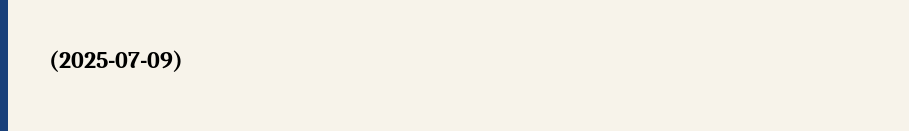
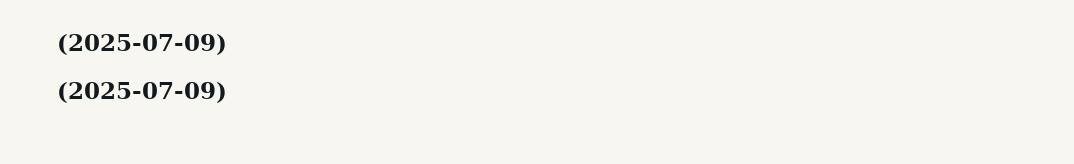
[49,50,183,72] (2025-07-09) -> [57,34,227,55] [57,82,227,103] (2025-07-09) // (2025-07-09)

